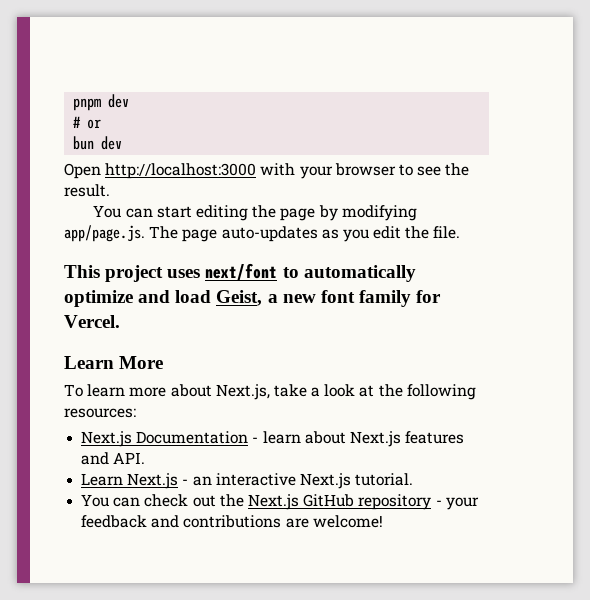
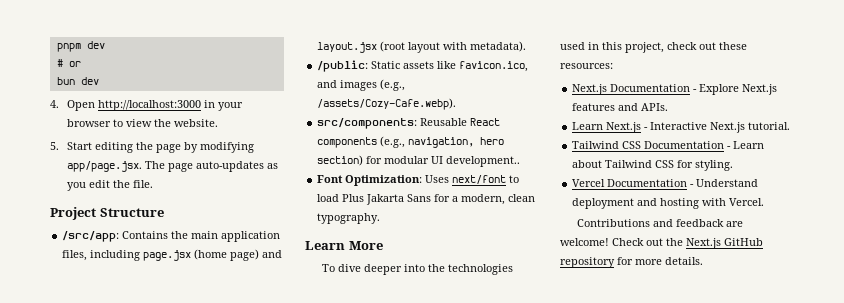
(123, 143) none -> [50,100,59,108] 4.
[260,163,296,176] with -> [203,100,215,108] in
[417,163,470,176] [64,184,110,197] [93,205,192,218] see the result. // You can start -> [125,119,218,127] [50,142,92,150] view the website. // 5. Start
[64,225,145,242] app/page.js. -> [66,161,142,172] app/page.jsx.
[64,263,416,282] [64,290,442,307] [64,315,120,328] [64,356,164,369] [64,384,476,400] This project uses next/font to automatically optimize and load Geist, a new font family for Vercel. // Learn More // To learn more about Next.js, take a look at the following -> [50,207,164,220] [62,230,281,242] [62,249,283,261] [317,41,527,53] [317,60,529,72] [317,79,406,91] [317,98,457,110] [317,117,501,129] [317,136,505,148] [317,155,521,167] [317,175,520,186] [317,194,536,205] [317,213,381,224] [305,241,383,250] [321,264,513,275] [560,42,747,53] Project Structure // /src/app: Contains the main application files, including page.jsx (home page) and layout.jsx (root layout with metadata). // /public: Static assets like favicon.ico, and images (e.g., /assets/Cozy-Cafe.webp). // src/components: Reusable React components (e.g., navigation, hero section) for modular UI development.. // Font Optimization: Uses next/font to load Plus Jakarta Sans for a modern, clean typography. // Learn More // To dive deeper into the technologies used in this project, check out these
[262,431,346,444] learn about -> [699,84,740,95] Explore
[113,452,146,464] API. -> [641,103,669,111] APIs.
[192,473,296,486] an interactive -> [650,122,708,130] Interactive
[81,494,189,507] You can check -> [572,141,765,149] [572,160,734,171] [572,179,759,187] [572,198,765,209] [576,219,743,227] [560,238,644,246] Tailwind CSS Documentation - Learn about Tailwind CSS for styling. // Vercel Documentation - Understand deployment and hosting with Vercel. // Contributions and feedback are welcome! Check
[435,497,479,510] [81,515,383,528] - your feedback and contributions are welcome! -> [617,257,703,265] for more details.

